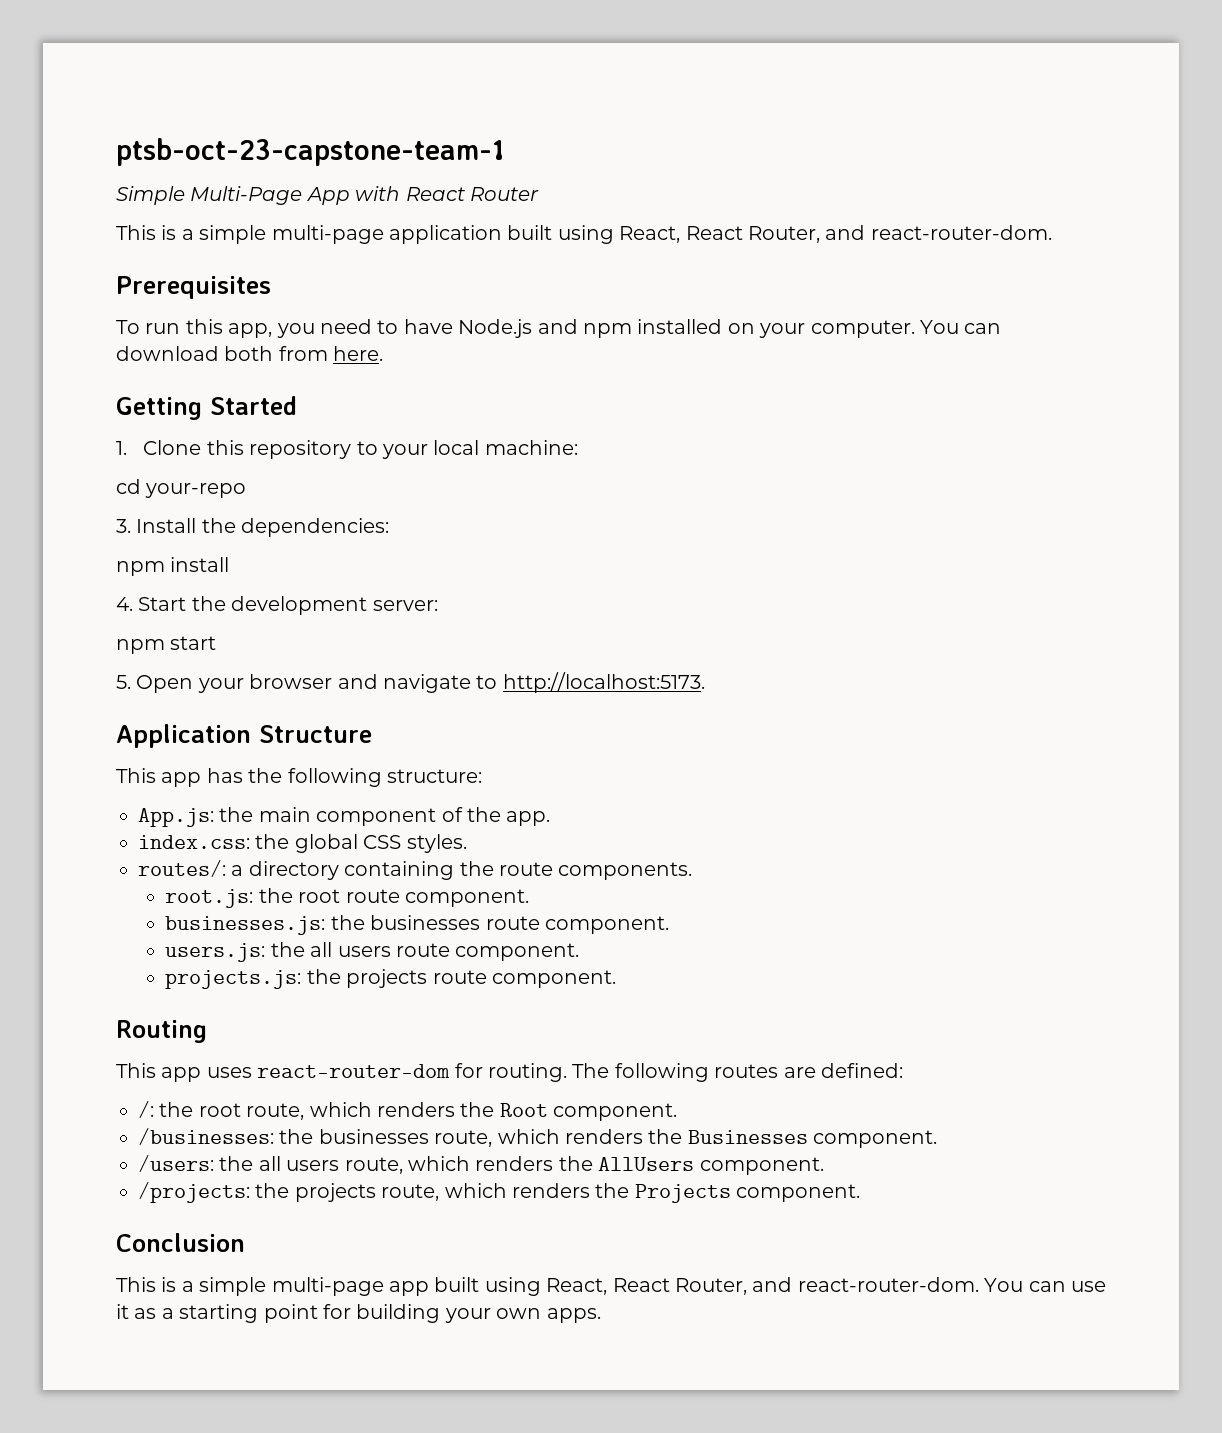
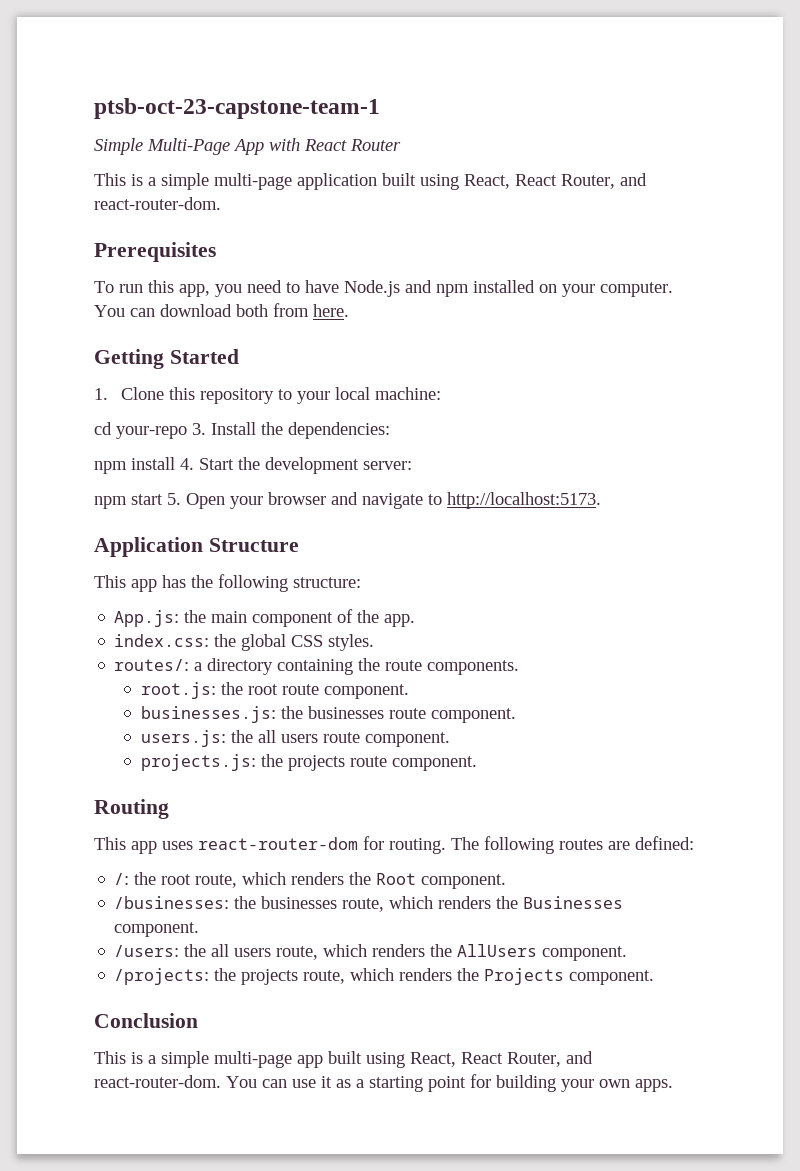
(247, 490) // -> (187, 432) none
(230, 564) // -> (175, 463) none
(217, 643) // -> (163, 499) none

